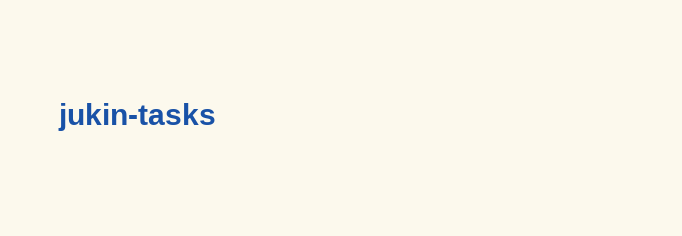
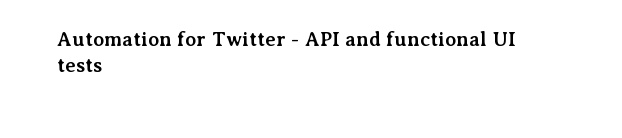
[58,103,216,131] jukin-tasks -> [57,31,516,46] [57,59,102,72] Automation for Twitter - API and functional UI tests

